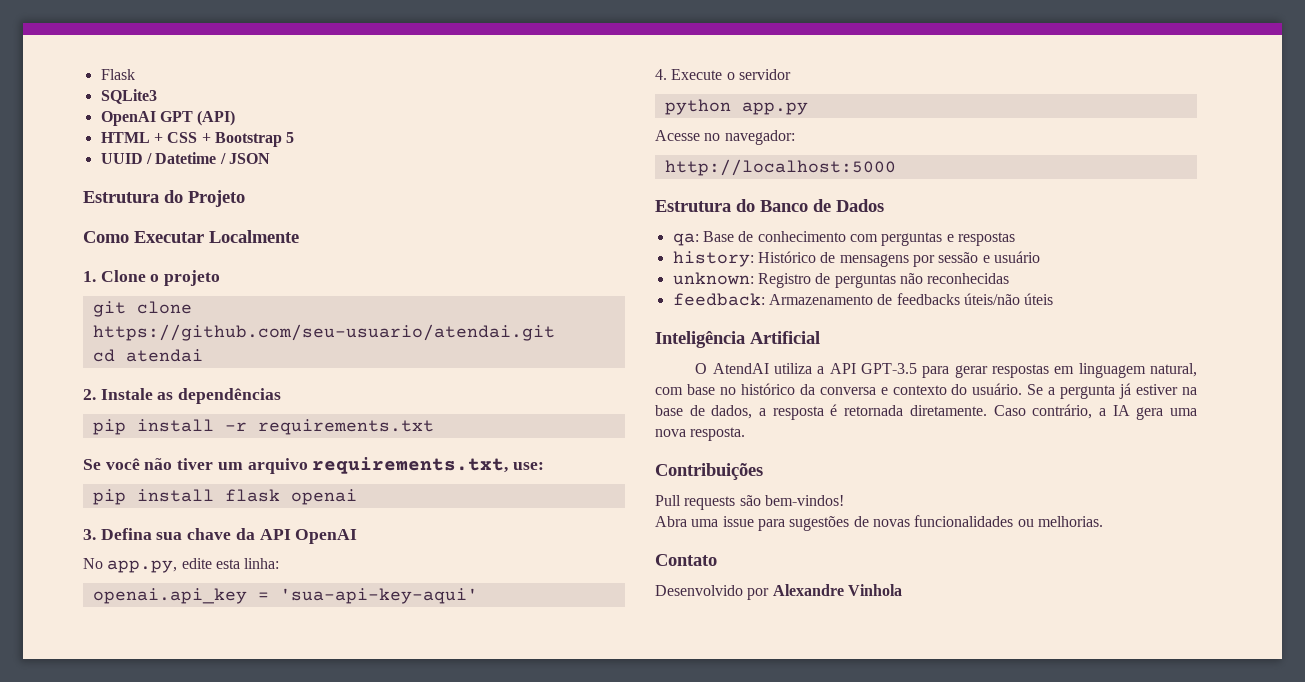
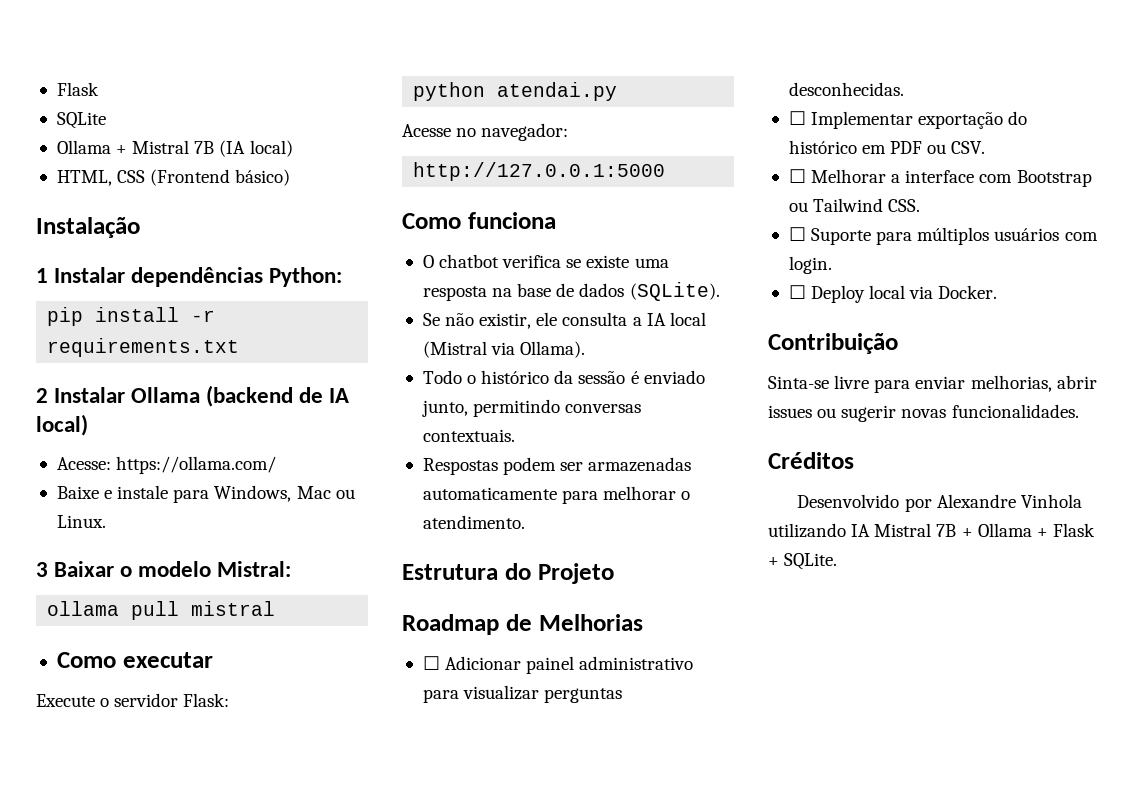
[100,89,157,104] [100,110,236,126] [100,132,295,147] [100,152,270,164] [83,190,245,207] [83,230,299,243] [83,270,221,286] [92,301,192,317] [92,324,555,341] [92,349,203,362] [83,388,174,400] SQLite3 // OpenAI GPT (API) // HTML + CSS + Bootstrap 5 // UUID / Datetime / JSON // Estrutura do Projeto // Como Executar Localmente // 1. Clone o projeto // git clone https://github.com/seu-usuario/atendai.git // cd atendai // 2. Instale as -> [56,112,106,129] [56,140,293,157] [56,169,291,186] [36,217,140,238] [36,267,126,283] SQLite // Ollama + Mistral 7B (IA local) // HTML, CSS (Frontend básico) // Instalação // 1 Instalar
(282, 396) none -> [269,267,343,287] Python:
[83,457,545,474] [92,489,357,505] [83,528,358,544] [83,558,280,573] [92,588,478,604] [655,69,667,80] Se você não tiver um arquivo requirements.txt, use: // pip install flask openai // 3. Defina sua chave da API OpenAI // No app.py, edite esta linha: // openai.api_key = 'sua-api-key-aqui' // 4. -> [36,385,350,407] [36,414,88,436] [56,456,277,474] [56,485,355,503] [56,515,106,528] [36,561,292,577] [47,601,276,620] [56,652,213,668] 2 Instalar Ollama (backend de IA local) // Acesse: https://ollama.com/ // Baixe e instale para Windows, Mac ou Linux. // 3 Baixar o modelo Mistral: // ollama pull mistral // Como executar //
(791, 74) none -> [183,693,230,707] Flask:
[741,102,808,115] app.py -> [497,82,618,101] atendai.py
[664,159,896,176] [655,199,884,212] [672,231,1015,246] [672,251,1040,267] [672,272,1010,288] [672,293,1054,306] [655,331,820,348] [695,363,1197,378] [655,383,1197,399] [655,404,1197,420] [655,427,746,441] [655,463,763,480] [655,495,844,510] [655,515,1103,531] [655,554,717,566] [655,584,902,600] http://localhost:5000 // Estrutura do Banco de Dados // qa: Base de conhecimento com perguntas e respostas // history: Histórico de mensagens por sessão e usuário // unknown: Registro de perguntas não reconhecidas // feedback: Armazenamento de feedbacks úteis/não úteis // Inteligência Artificial // O AtendAI utiliza a API GPT-3.5 para gerar respostas em linguagem natural, com base no histórico da conversa e contexto do usuário. Se a pergunta já estiver na base de dados, a resposta é retornada diretamente. Caso contrário, a IA gera uma nova resposta. // Contribuições // Pull requests são bem-vindos! // Abra uma issue para sugestões de novas funcionalidades ou melhorias. // Contato // Desenvolvido por Alexandre Vinhola -> [413,162,666,181] [402,212,556,229] [422,254,669,268] [422,282,720,301] [422,312,706,329] [422,341,586,358] [422,370,705,384] [421,399,642,417] [422,429,515,442] [422,457,692,475] [422,486,691,504] [422,515,525,529] [402,563,614,584] [402,614,643,635] [422,656,694,674] [422,685,623,703] [788,82,904,96] [788,111,1028,129] [788,140,986,154] [788,169,1092,187] [788,198,921,212] [788,227,1098,245] [788,256,832,274] [788,285,998,303] [768,333,898,354] [768,375,1097,393] [768,404,1079,422] [768,452,854,469] [797,494,1082,512] [768,523,1095,538] [768,553,838,570] http://127.0.0.1:5000 // Como funciona // O chatbot verifica se existe uma resposta na base de dados (SQLite). // Se não existir, ele consulta a IA local (Mistral via Ollama). // Todo o histórico da sessão é enviado junto, permitindo conversas contextuais. // Respostas podem ser armazenadas automaticamente para melhorar o atendimento. // Estrutura do Projeto // Roadmap de Melhorias // ☐ Adicionar painel administrativo para visualizar perguntas desconhecidas. // ☐ Implementar exportação do histórico em PDF ou CSV. // ☐ Melhorar a interface com Bootstrap ou Tailwind CSS. // ☐ Suporte para múltiplos usuários com login. // ☐ Deploy local via Docker. // Contribuição // Sinta-se livre para enviar melhorias, abrir issues ou sugerir novas funcionalidades. // Créditos // Desenvolvido por Alexandre Vinhola utilizando IA Mistral 7B + Ollama + Flask + SQLite.

